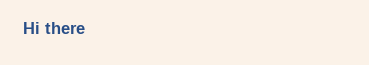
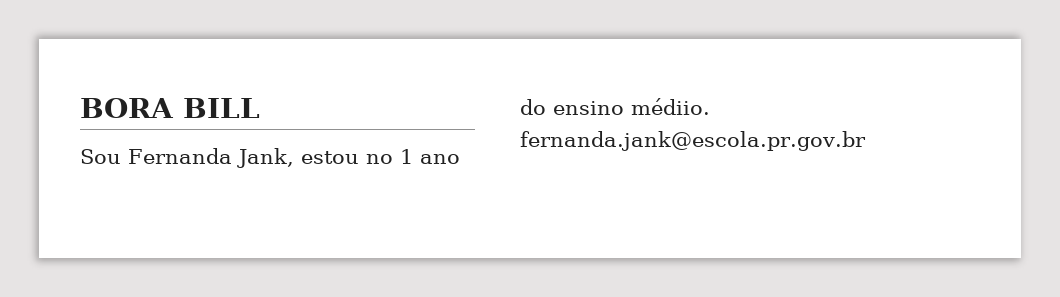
[23,22,85,34] Hi there -> [80,98,261,118] [80,148,460,168] [520,98,710,115] [520,131,866,151] BORA BILL // Sou Fernanda Jank, estou no 1 ano do ensino médiio. fernanda.jank@escola.pr.gov.br

